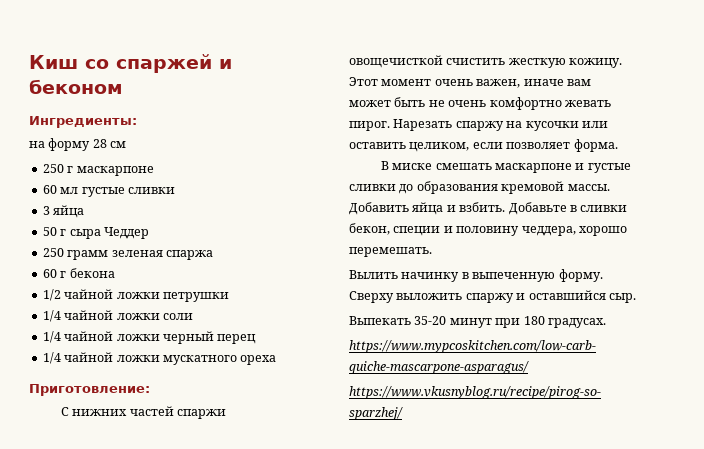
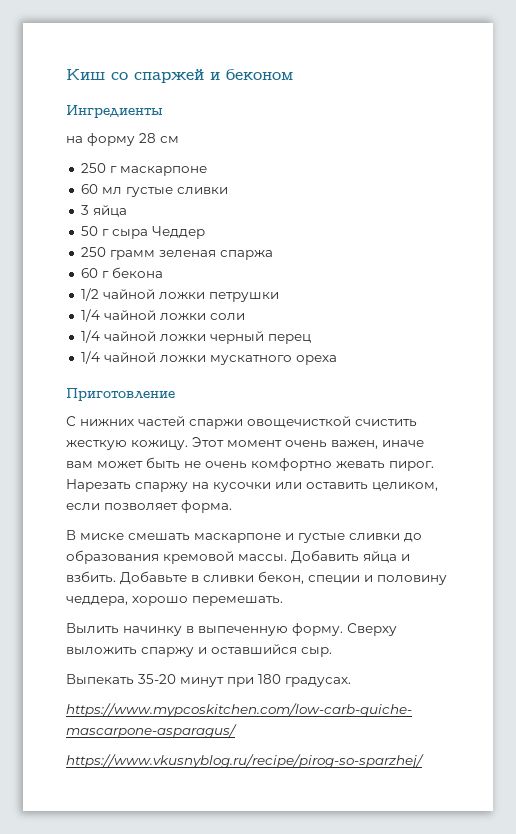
[29,116,137,128] Ингредиенты: -> [66,105,163,118] Ингредиенты
[29,384,150,396] Приготовление: -> [66,388,175,401] Приготовление

